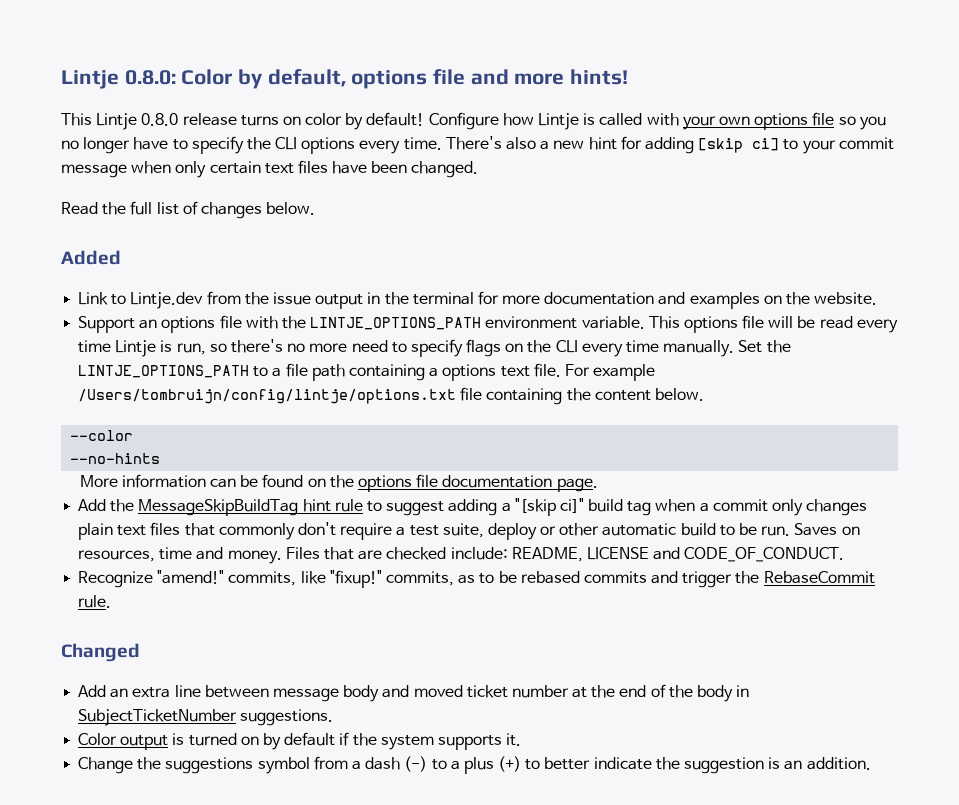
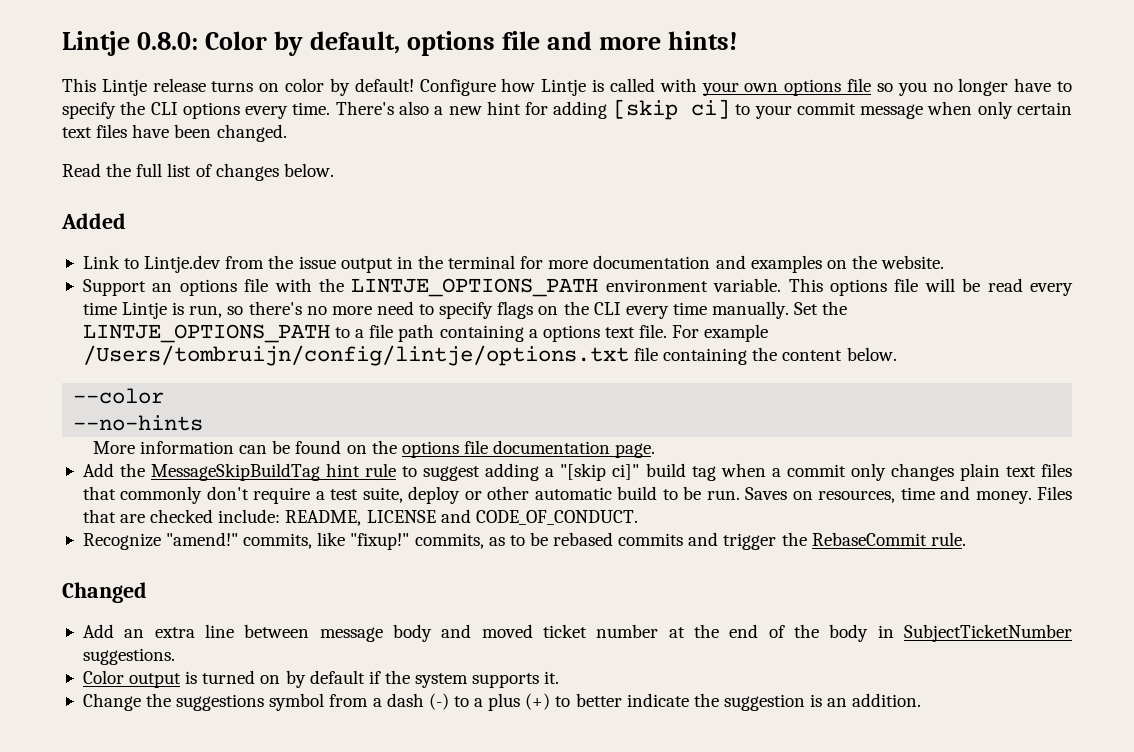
[141,113,179,126] 0.8.0 -> (147, 87) none

